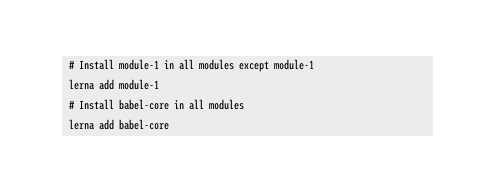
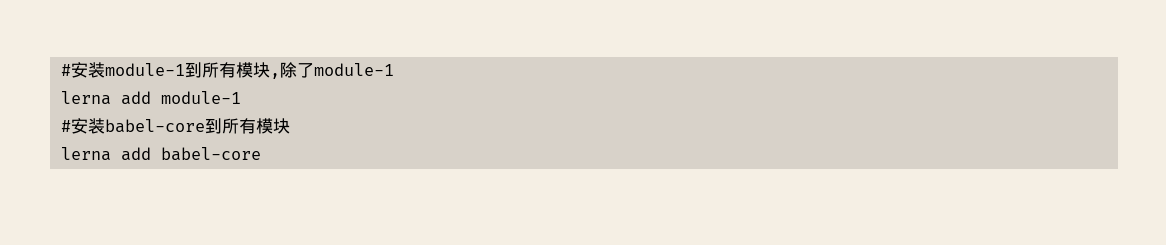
[68,59,269,72] # Install module-1 in all modules except -> [60,62,314,79] #安装module-1到所有模块,除了
[78,99,244,110] Install babel-core in all modules -> [70,118,290,134] 安装babel-core到所有模块

